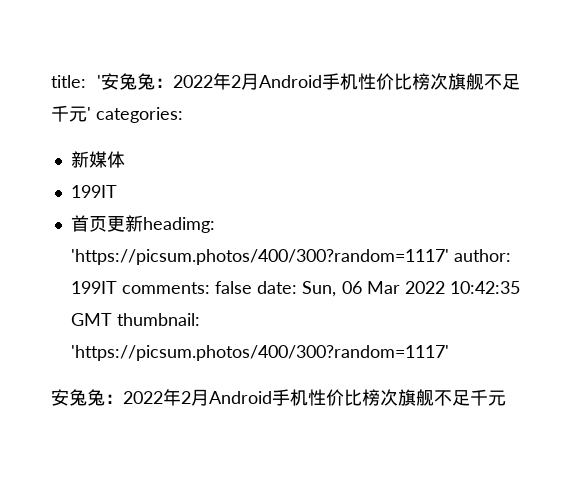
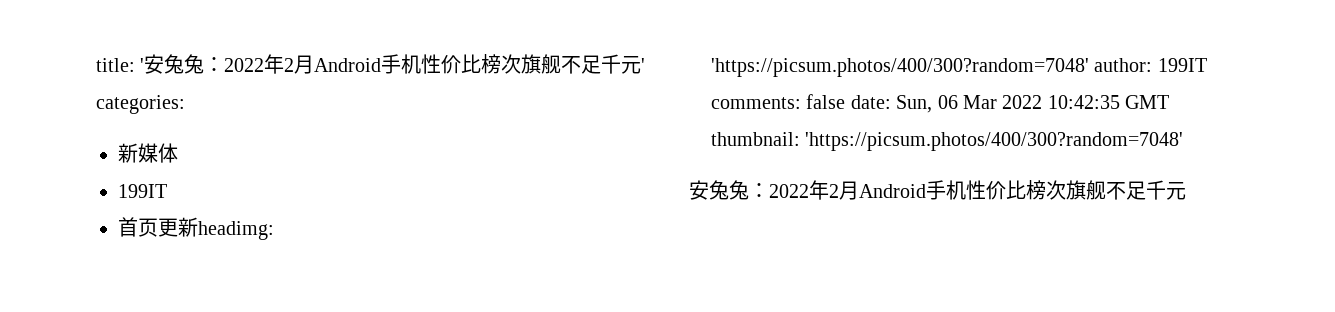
[70,249,449,265] 'https://picsum.photos/400/300?random=1117' -> [711,58,1089,77] 'https://picsum.photos/400/300?random=7048'
[70,345,449,361] 'https://picsum.photos/400/300?random=1117' -> [805,132,1184,151] 'https://picsum.photos/400/300?random=7048'

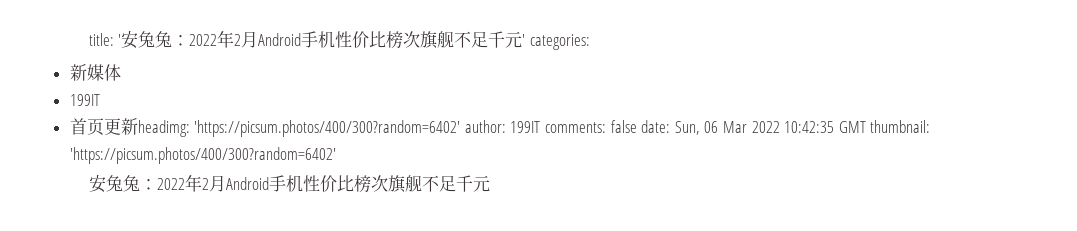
[711,58,1089,77] 'https://picsum.photos/400/300?random=7048' -> [194,120,461,137] 'https://picsum.photos/400/300?random=6402'
[805,132,1184,151] 'https://picsum.photos/400/300?random=7048' -> [69,147,336,164] 'https://picsum.photos/400/300?random=6402'

